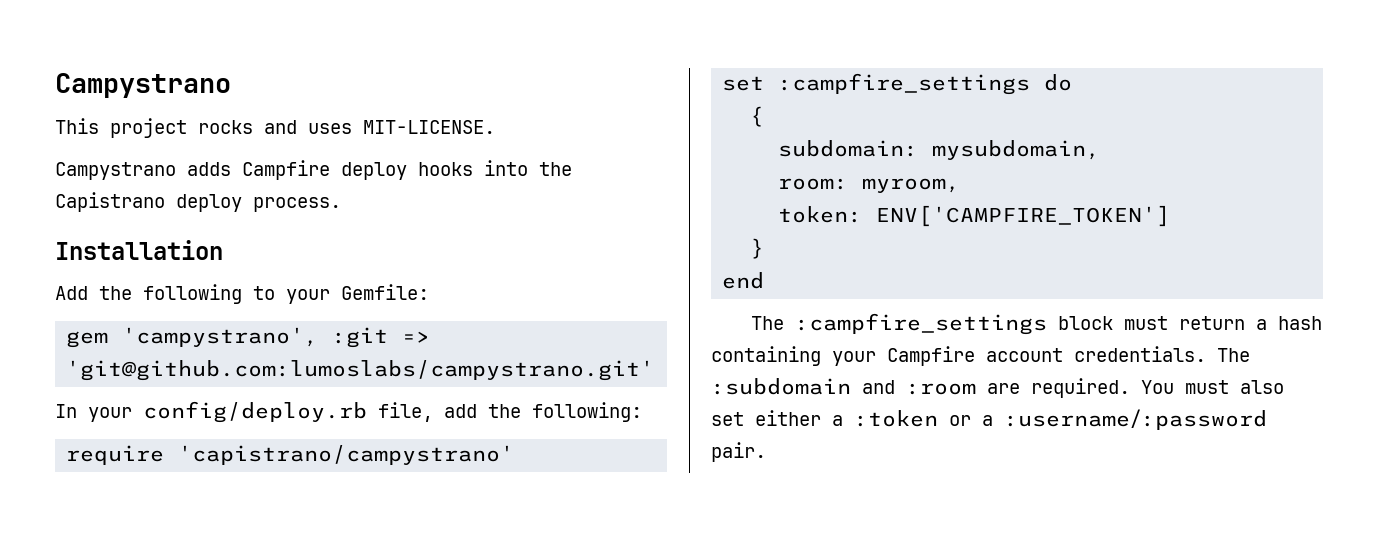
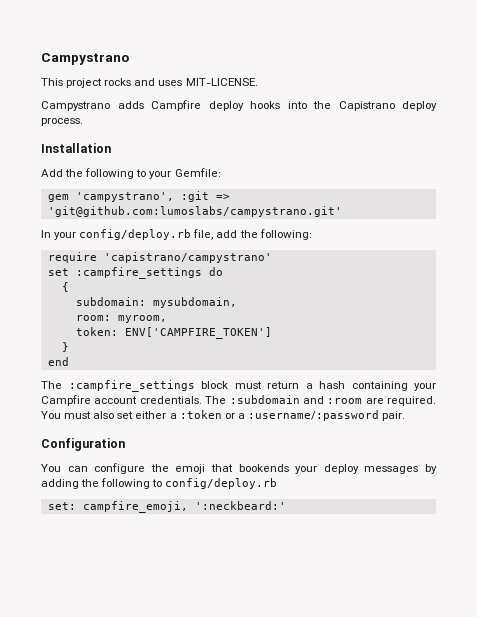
(766, 452) none -> [41,438,125,451] [41,463,438,474] [41,478,278,489] [47,501,286,513] // Configuration // You can configure the emoji that bookends your deploy messages by adding the following to config/deploy.rb // set: campfire_emoji, ':neckbeard:'

